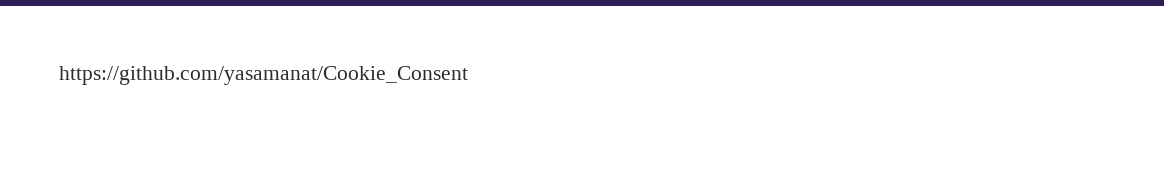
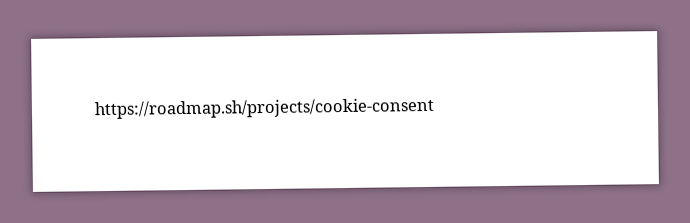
[59,66,468,85] https://github.com/yasamanat/Cookie_Consent -> [94,97,435,120] https://roadmap.sh/projects/cookie-consent

